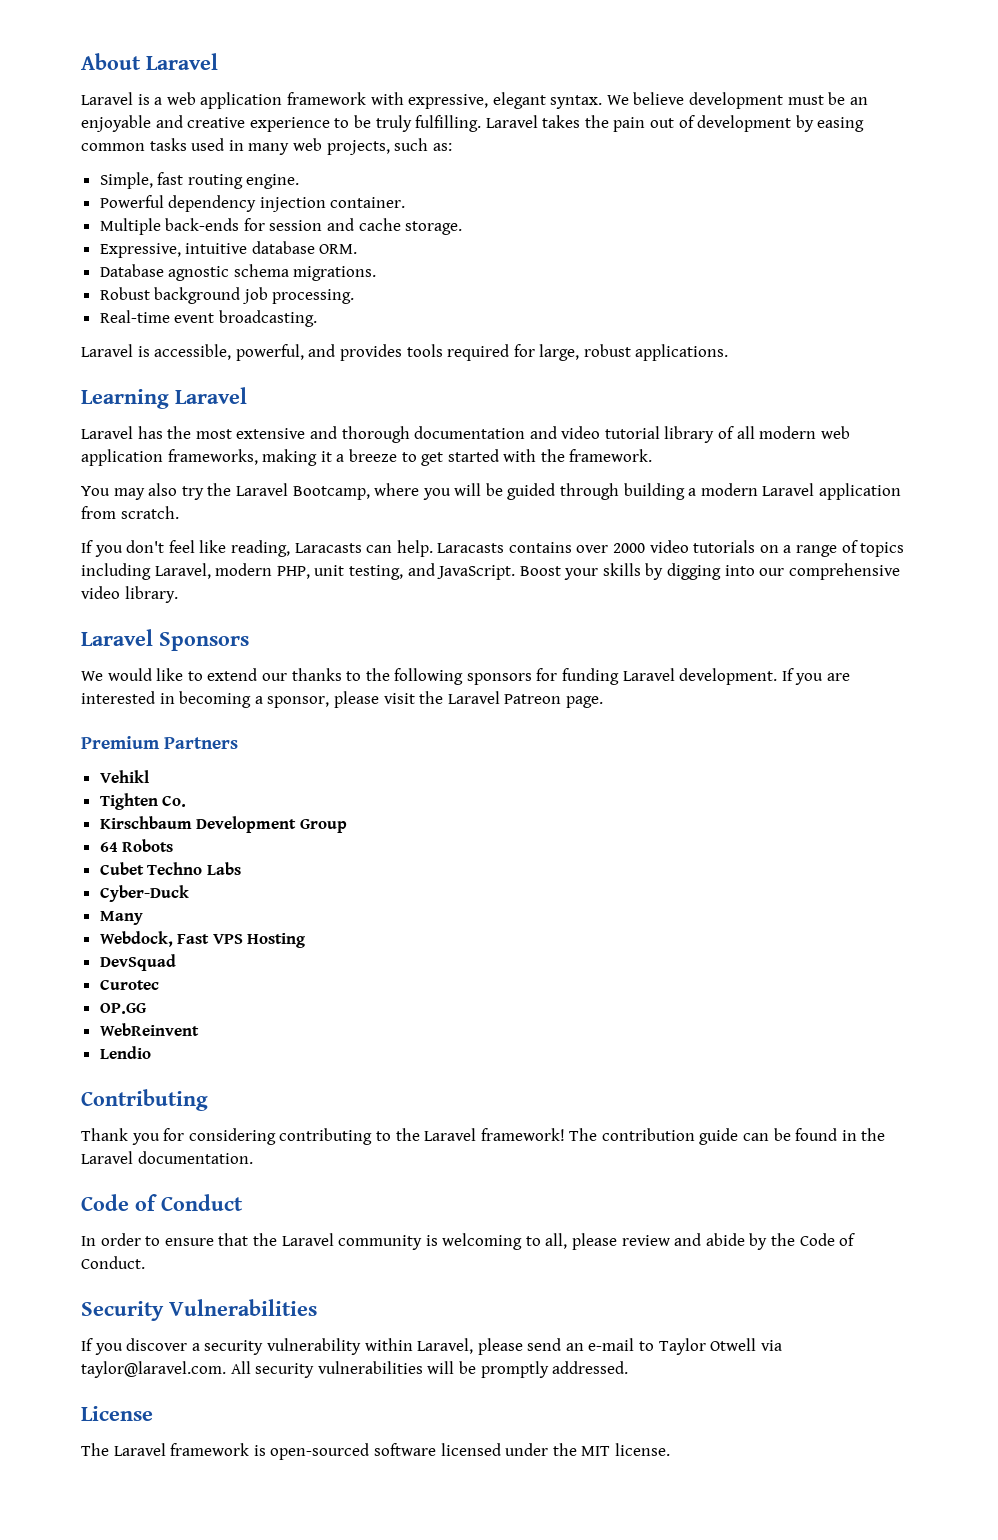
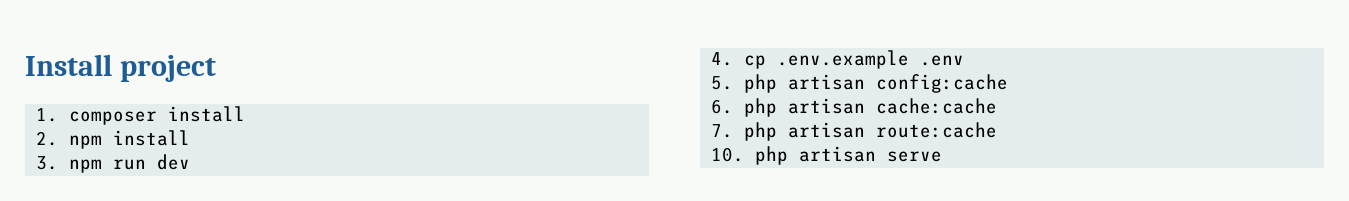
[81,53,218,70] [81,92,868,109] [81,115,865,132] [81,138,452,155] [99,172,300,189] [99,195,406,212] [99,218,463,235] [99,241,358,258] [99,264,377,281] [99,287,355,304] [99,310,317,327] [81,344,729,361] [81,387,247,409] [81,426,850,443] [81,449,653,466] [81,483,902,500] [81,506,179,519] [81,540,905,557] [81,563,900,580] [81,586,178,603] [81,629,249,651] [81,668,851,685] [81,691,603,708] [81,736,239,749] [99,770,149,783] [99,793,187,810] [99,816,347,833] [99,839,174,852] [99,862,241,875] [99,885,189,902] [99,911,143,925] [99,931,306,948] [99,954,176,971] [99,979,159,990] [99,1003,146,1014] [99,1023,199,1036] [99,1046,151,1059] [81,1089,208,1111] [81,1128,886,1145] [81,1151,253,1164] [81,1194,243,1211] [81,1233,856,1250] [81,1256,145,1269] [81,1299,317,1321] [81,1338,782,1355] [81,1361,629,1378] [81,1406,153,1421] [81,1443,670,1460] About Laravel // Laravel is a web application framework with expressive, elegant syntax. We believe development must be an enjoyable and creative experience to be truly fulfilling. Laravel takes the pain out of development by easing common tasks used in many web projects, such as: // Simple, fast routing engine. // Powerful dependency injection container. // Multiple back-ends for session and cache storage. // Expressive, intuitive database ORM. // Database agnostic schema migrations. // Robust background job processing. // Real-time event broadcasting. // Laravel is accessible, powerful, and provides tools required for large, robust applications. // Learning Laravel // Laravel has the most extensive and thorough documentation and video tutorial library of all modern web application frameworks, making it a breeze to get started with the framework. // You may also try the Laravel Bootcamp, where you will be guided through building a modern Laravel application from scratch. // If you don't feel like reading, Laracasts can help. Laracasts contains over 2000 video tutorials on a range of topics including Laravel, modern PHP, unit testing, and JavaScript. Boost your skills by digging into our comprehensive video library. // Laravel Sponsors // We would like to extend our thanks to the following sponsors for funding Laravel development. If you are interested in becoming a sponsor, please visit the Laravel Patreon page. // Premium Partners // Vehikl // Tighten Co. // Kirschbaum Development Group // 64 Robots // Cubet Techno Labs // Cyber-Duck // Many // Webdock, Fast VPS Hosting // DevSquad // Curotec // OP.GG // WebReinvent // Lendio // Contributing // Thank you for considering contributing to the Laravel framework! The contribution guide can be found in the Laravel documentation. // Code of Conduct // In order to ensure that the Laravel community is welcoming to all, please review and abide by the Code of Conduct. // Security Vulnerabilities // If you discover a security vulnerability within Laravel, please send an e-mail to Taylor Otwell via taylor@laravel.com. All security vulnerabilities will be promptly addressed. // License // The Laravel framework is open-sourced software licensed under the MIT license. -> [25,54,217,82] [36,106,246,125] [36,130,191,149] [36,154,191,173] [711,50,965,69] [711,74,1009,93] [711,98,998,117] [711,122,998,141] [711,146,943,165] Install project // 1. composer install // 2. npm install // 3. npm run dev // 4. cp .env.example .env // 5. php artisan config:cache // 6. php artisan cache:cache // 7. php artisan route:cache // 10. php artisan serve

